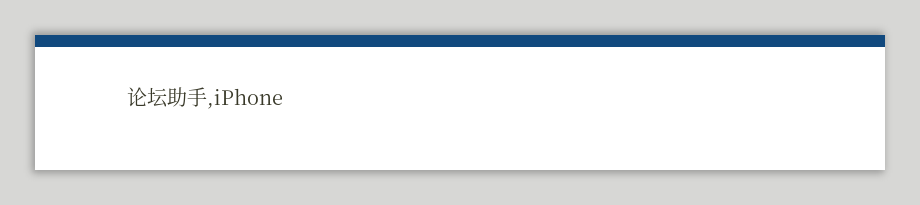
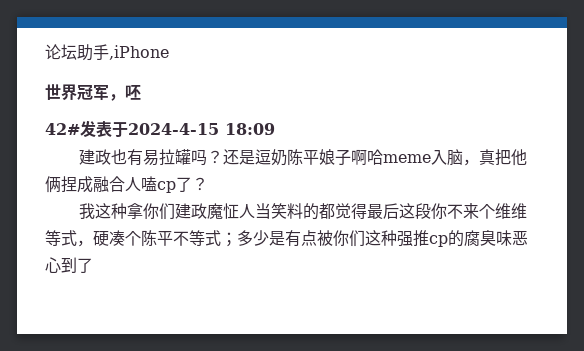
(283, 98) none -> [45,84,141,101] [45,120,275,138] [78,149,527,166] [45,176,208,193] [78,203,527,220] [45,230,528,247] [45,257,93,273] // 世界冠军，呸 // 42#发表于2024-4-15 18:09 // 建政也有易拉罐吗？还是逗奶陈平娘子啊哈meme入脑，真把他俩捏成融合人嗑cp了？ // 我这种拿你们建政魔怔人当笑料的都觉得最后这段你不来个维维等式，硬凑个陈平不等式；多少是有点被你们这种强推cp的腐臭味恶心到了

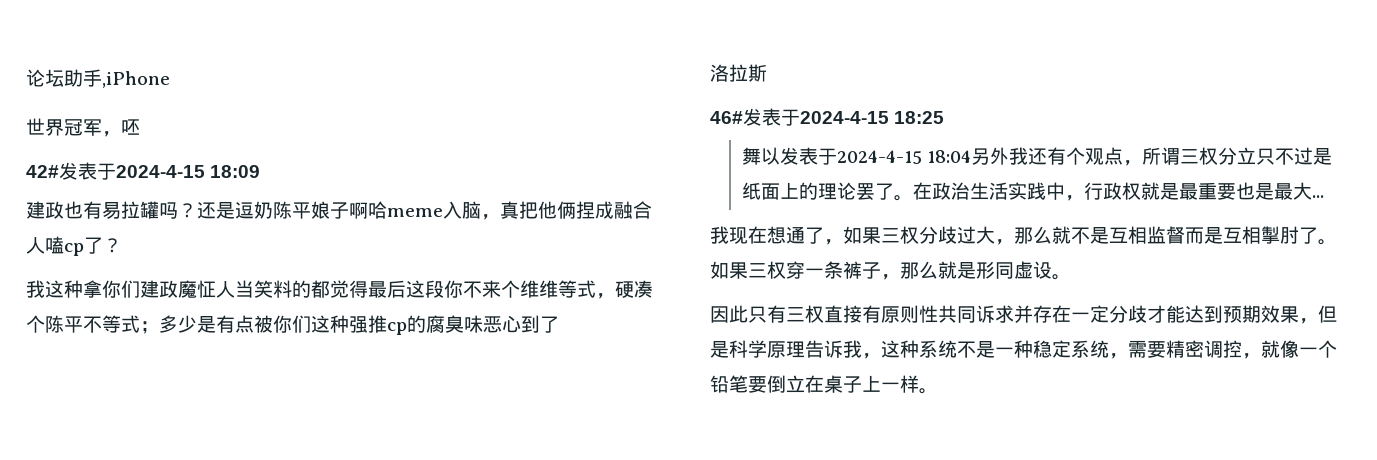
(93, 265) none -> [710,64,767,82] [710,108,945,126] [741,147,1333,166] [741,182,1324,201] [710,226,1337,245] [710,261,1071,280] [710,305,1337,324] [710,340,1337,359] [710,375,938,394] // 洛拉斯 // 46#发表于2024-4-15 18:25 // 舞以发表于2024-4-15 18:04另外我还有个观点，所谓三权分立只不过是纸面上的理论罢了。在政治生活实践中，行政权就是最重要也是最大... // 我现在想通了，如果三权分歧过大，那么就不是互相监督而是互相掣肘了。如果三权穿一条裤子，那么就是形同虚设。 // 因此只有三权直接有原则性共同诉求并存在一定分歧才能达到预期效果，但是科学原理告诉我，这种系统不是一种稳定系统，需要精密调控，就像一个铅笔要倒立在桌子上一样。

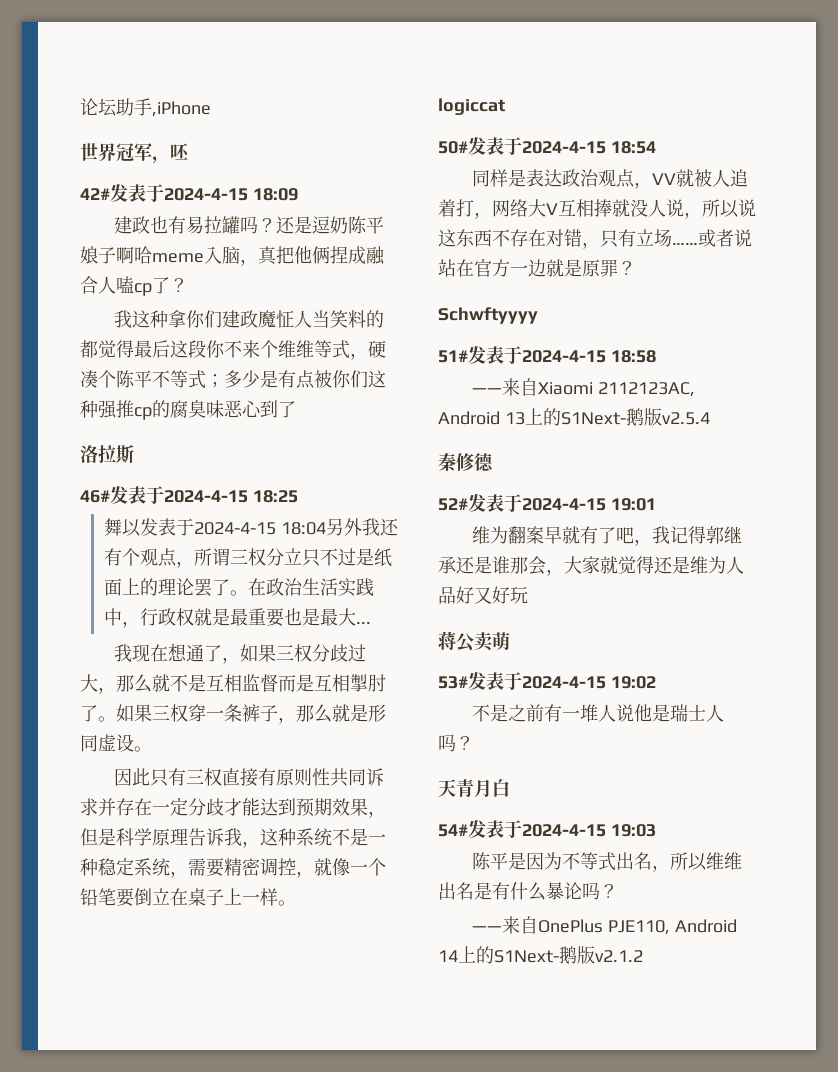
(938, 391) none -> [438,98,505,115] [438,137,656,155] [472,169,749,189] [438,199,756,219] [438,229,752,249] [438,259,636,277] [438,307,538,324] [438,346,656,364] [472,378,696,397] [438,408,710,427] [438,453,494,472] [438,494,656,512] [472,526,743,546] [438,556,744,576] [438,586,528,604] [438,631,510,652] [438,672,656,690] [472,704,725,722] [438,734,474,752] [438,779,510,798] [438,820,656,838] [472,852,743,872] [438,882,618,901] [472,916,738,935] [438,946,643,965] // logiccat // 50#发表于2024-4-15 18:54 // 同样是表达政治观点，VV就被人追着打，网络大V互相捧就没人说，所以说这东西不存在对错，只有立场……或者说站在官方一边就是原罪？ // Schwftyyyy // 51#发表于2024-4-15 18:58 // ——来自Xiaomi 2112123AC, Android 13上的S1Next-鹅版v2.5.4 // 秦修德 // 52#发表于2024-4-15 19:01 // 维为翻案早就有了吧，我记得郭继承还是谁那会，大家就觉得还是维为人品好又好玩 // 蒋公卖萌 // 53#发表于2024-4-15 19:02 // 不是之前有一堆人说他是瑞士人吗？ // 天青月白 // 54#发表于2024-4-15 19:03 // 陈平是因为不等式出名，所以维维出名是有什么暴论吗？ // ——来自OnePlus PJE110, Android 14上的S1Next-鹅版v2.1.2

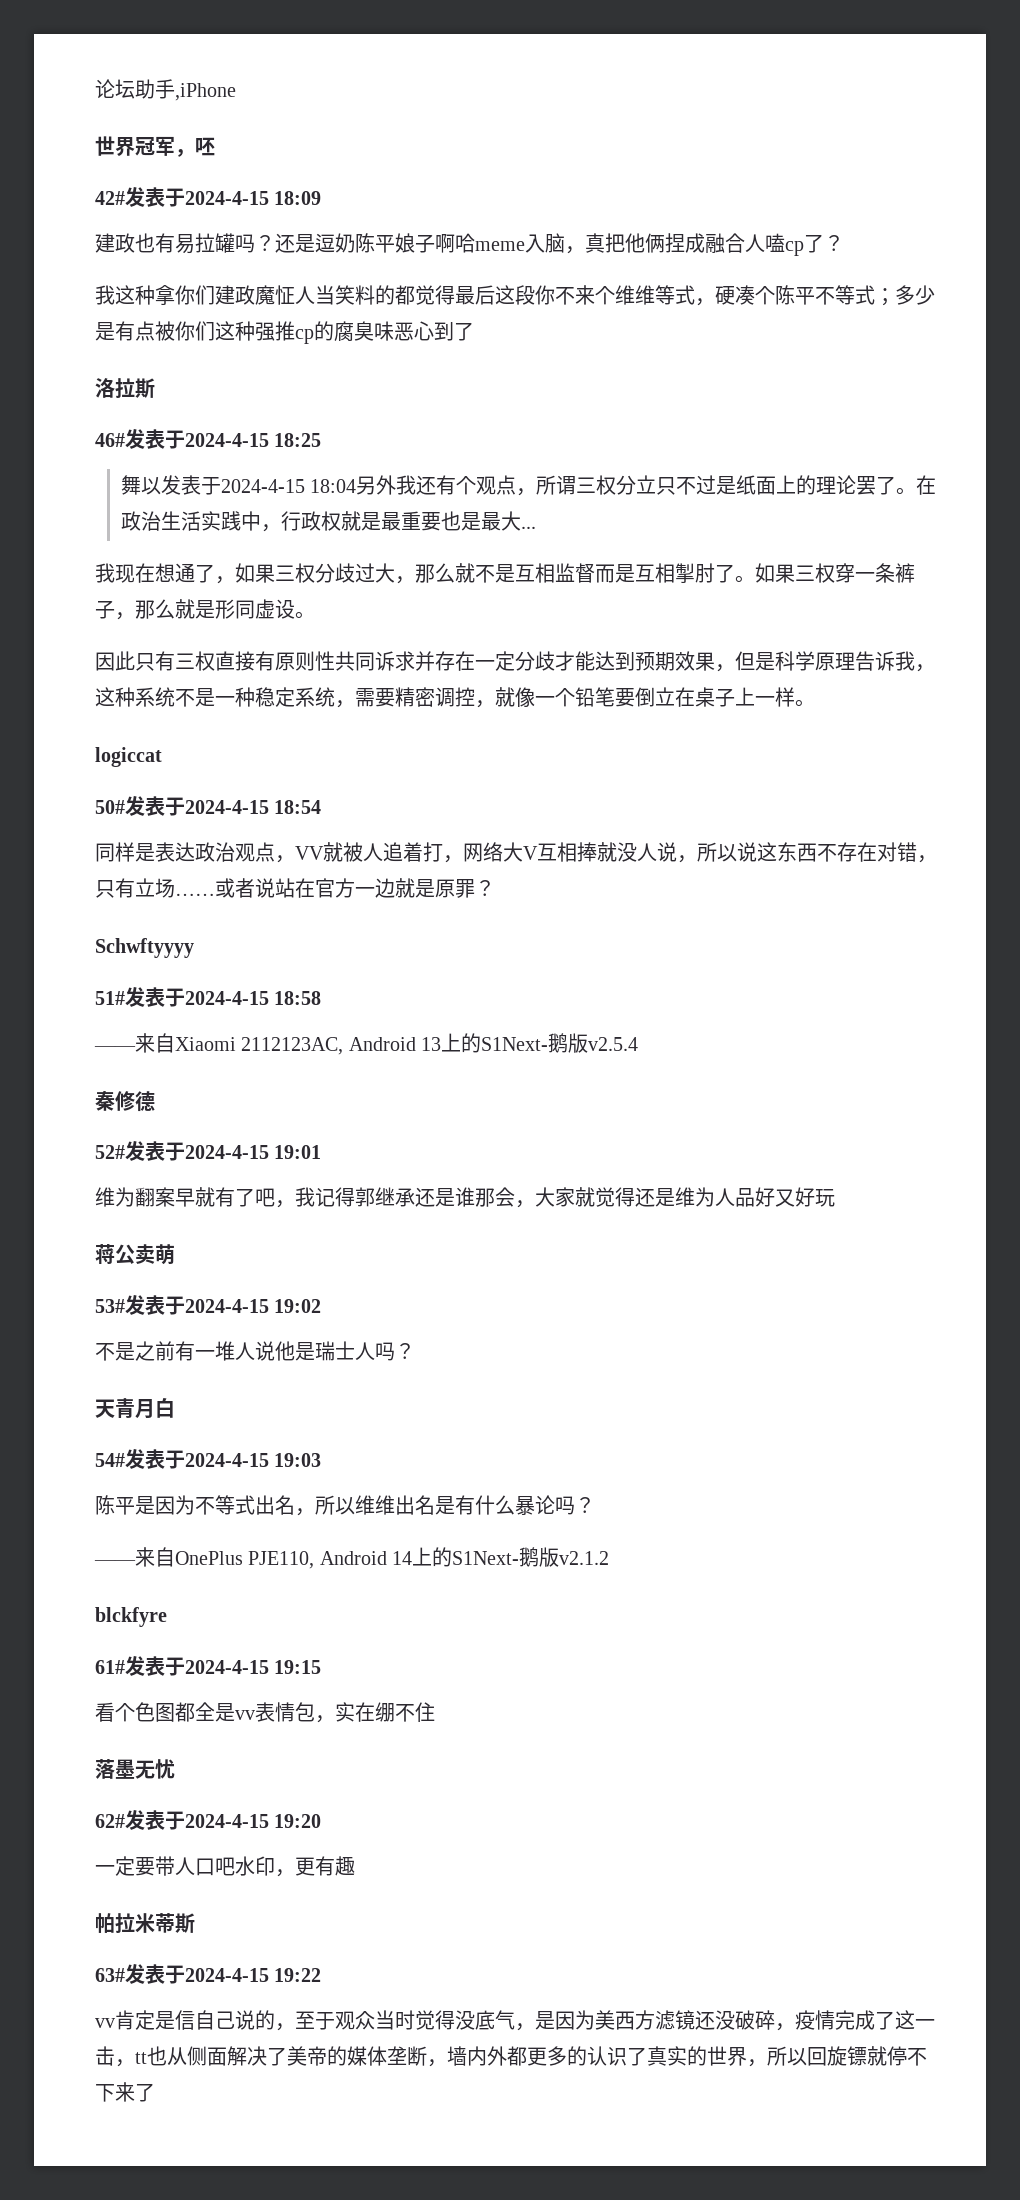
(643, 956) none -> [95,1607,167,1627] [95,1656,322,1676] [95,1702,435,1723] [95,1759,175,1779] [95,1810,322,1830] [95,1856,355,1877] [95,1913,195,1933] [95,1964,322,1984] [95,2010,935,2031] [95,2046,927,2067] [95,2082,155,2102] // blckfyre // 61#发表于2024-4-15 19:15 // 看个色图都全是vv表情包，实在绷不住 // 落墨无忧 // 62#发表于2024-4-15 19:20 // 一定要带人口吧水印，更有趣 // 帕拉米蒂斯 // 63#发表于2024-4-15 19:22 // vv肯定是信自己说的，至于观众当时觉得没底气，是因为美西方滤镜还没破碎，疫情完成了这一击，tt也从侧面解决了美帝的媒体垄断，墙内外都更多的认识了真实的世界，所以回旋镖就停不下来了

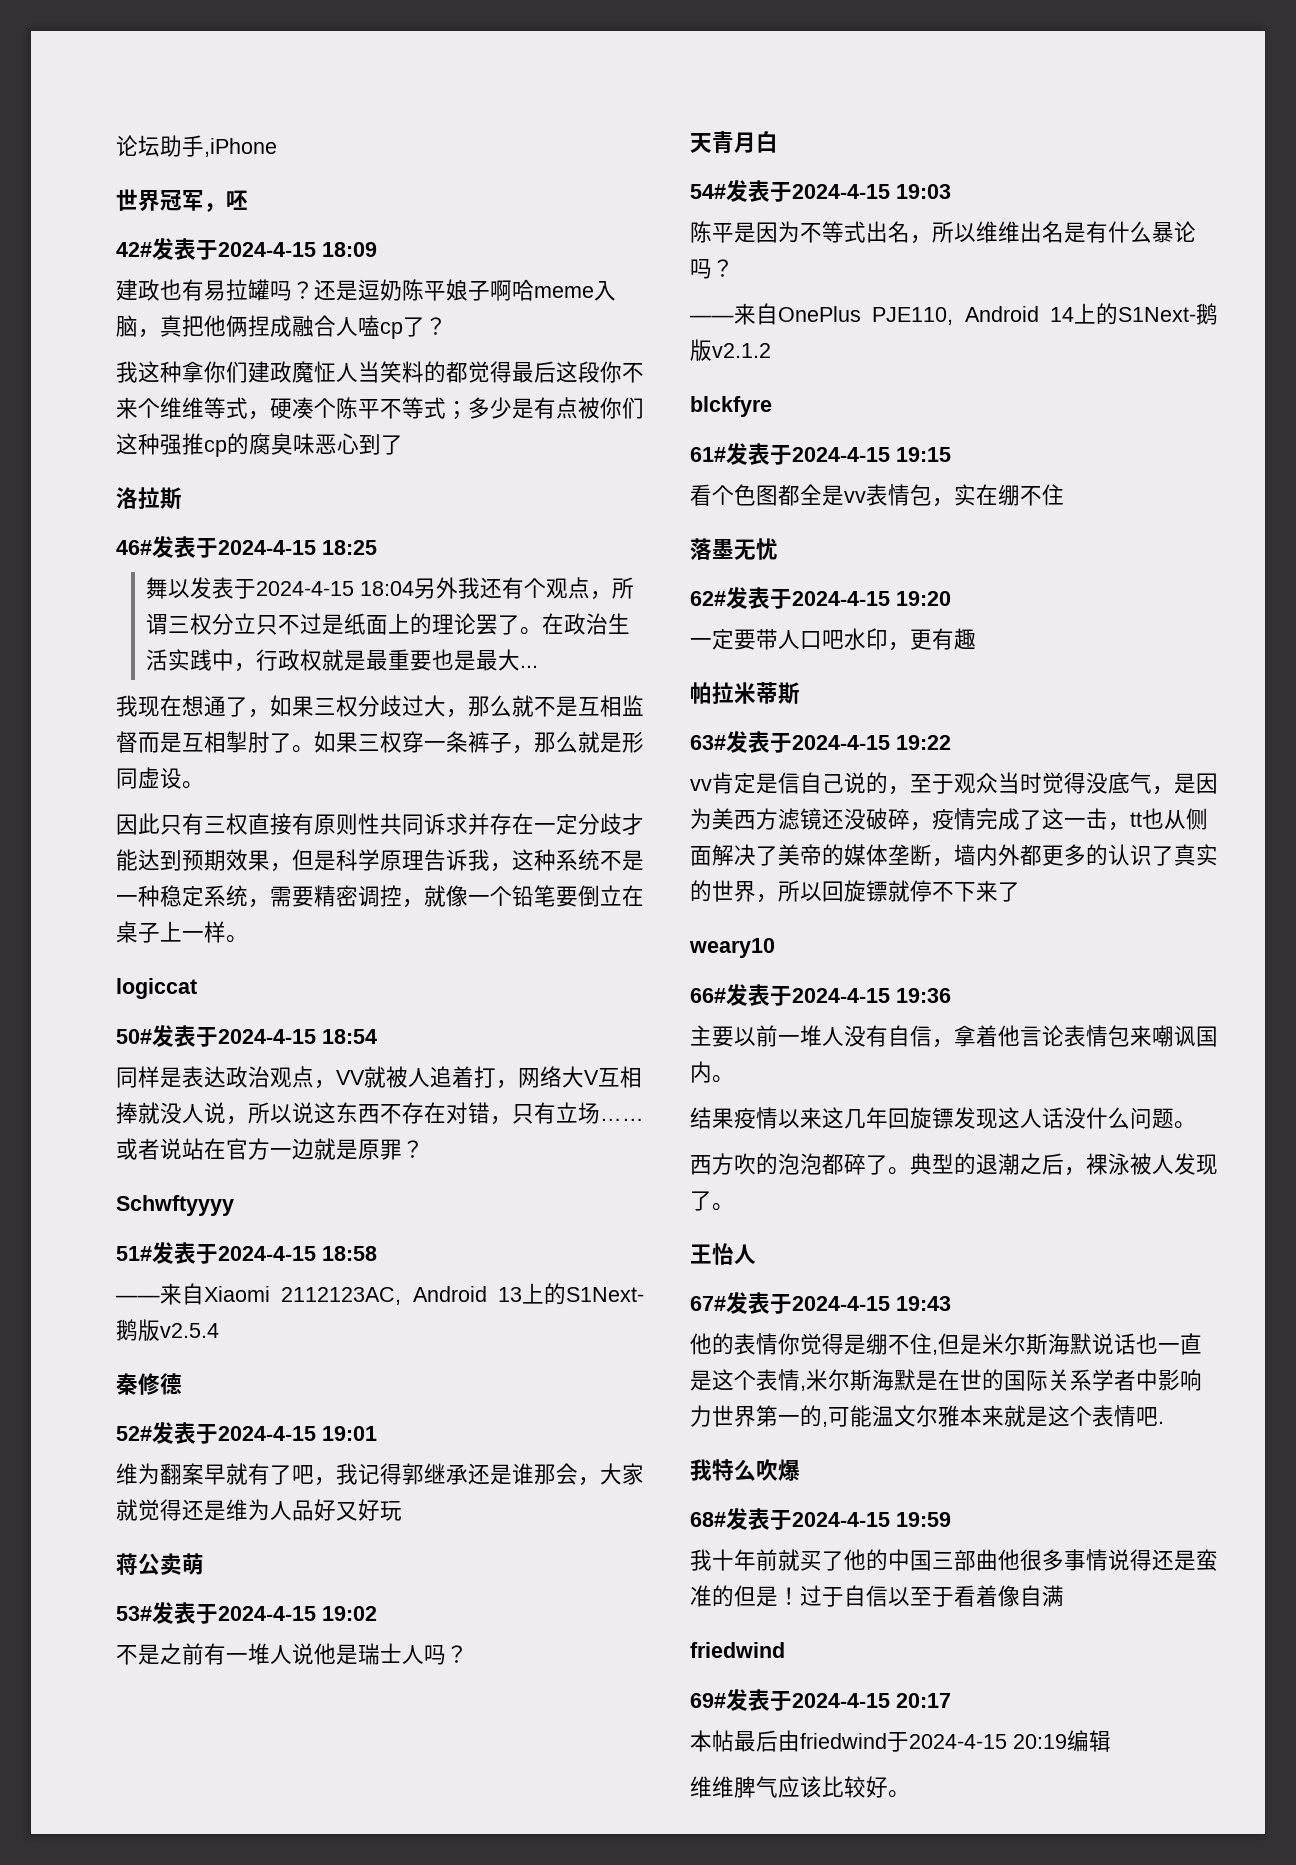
(155, 2092) none -> [689,938,775,958] [690,984,951,1006] [690,1025,1218,1048] [690,1061,734,1083] [690,1107,1196,1129] [690,1153,1218,1176] [690,1191,734,1211] [690,1243,756,1265] [690,1292,951,1314] [690,1333,1202,1355] [690,1369,1202,1391] [690,1405,1164,1427] [690,1459,800,1481] [690,1508,951,1530] [690,1549,1218,1571] [690,1585,1064,1607] [690,1642,785,1658] [690,1689,951,1711] [690,1730,1111,1752] [690,1776,910,1798] // weary10 // 66#发表于2024-4-15 19:36 // 主要以前一堆人没有自信，拿着他言论表情包来嘲讽国内。 // 结果疫情以来这几年回旋镖发现这人话没什么问题。 // 西方吹的泡泡都碎了。典型的退潮之后，裸泳被人发现了。 // 王怡人 // 67#发表于2024-4-15 19:43 // 他的表情你觉得是绷不住,但是米尔斯海默说话也一直是这个表情,米尔斯海默是在世的国际关系学者中影响力世界第一的,可能温文尔雅本来就是这个表情吧. // 我特么吹爆 // 68#发表于2024-4-15 19:59 // 我十年前就买了他的中国三部曲他很多事情说得还是蛮准的但是！过于自信以至于看着像自满 // friedwind // 69#发表于2024-4-15 20:17 // 本帖最后由friedwind于2024-4-15 20:19编辑 // 维维脾气应该比较好。

